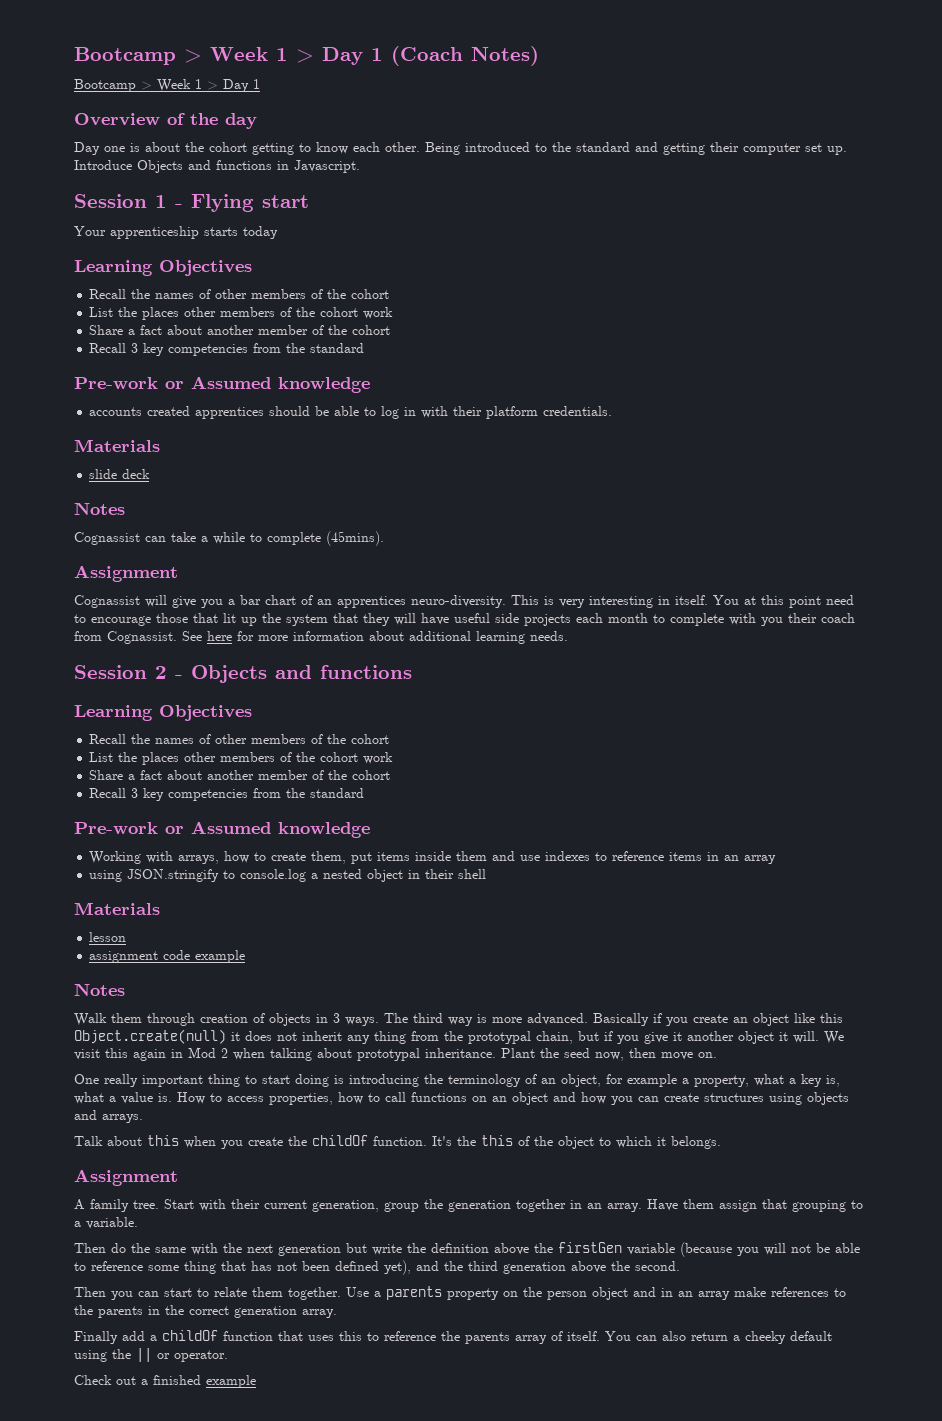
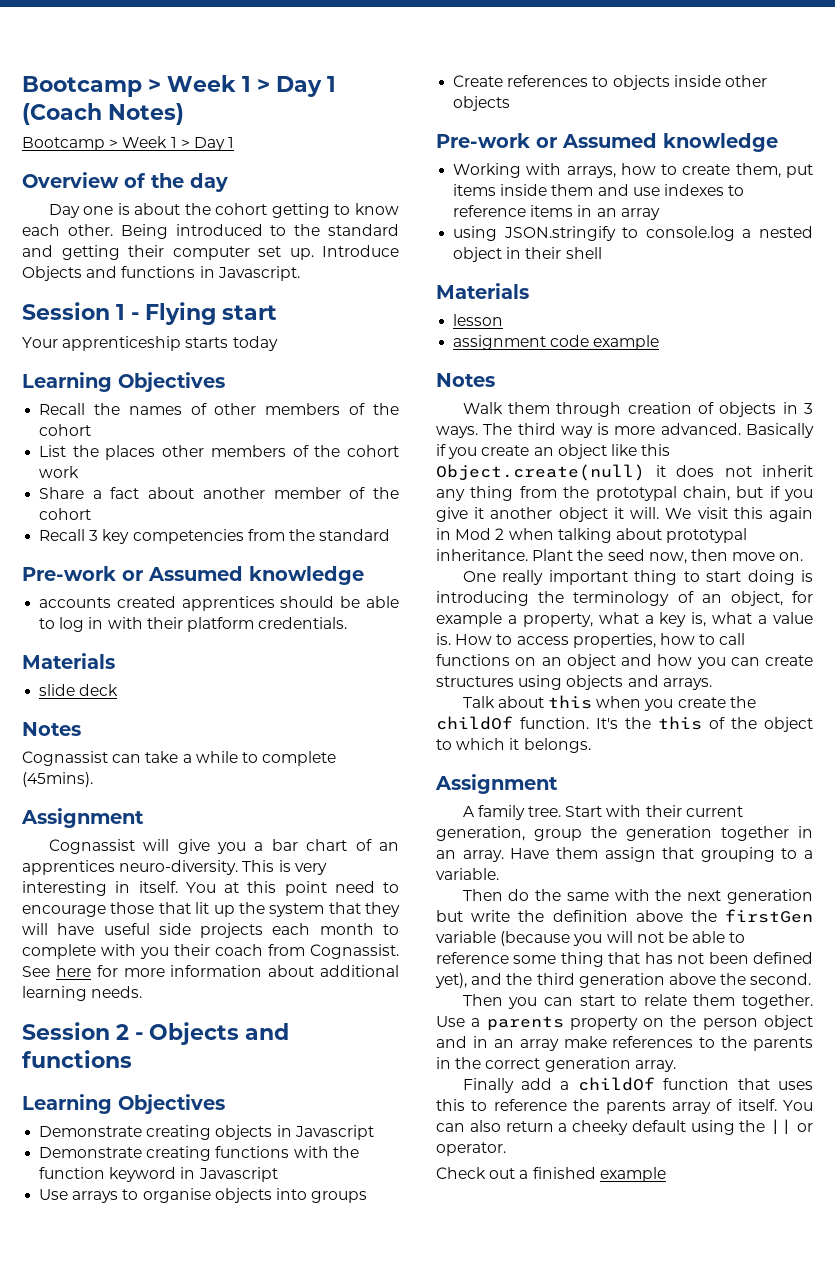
[89,734,390,744] [89,752,394,765] [89,770,391,780] [89,788,365,801] Recall the names of other members of the cohort // List the places other members of the cohort work // Share a fact about another member of the cohort // Recall 3 key competencies from the standard -> [39,1125,374,1140] [39,1146,359,1161] [39,1167,278,1182] [39,1188,368,1203] [453,75,767,90] [453,96,511,111] Demonstrate creating objects in Javascript // Demonstrate creating functions with the function keyword in Javascript // Use arrays to organise objects into groups // Create references to objects inside other objects

